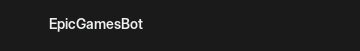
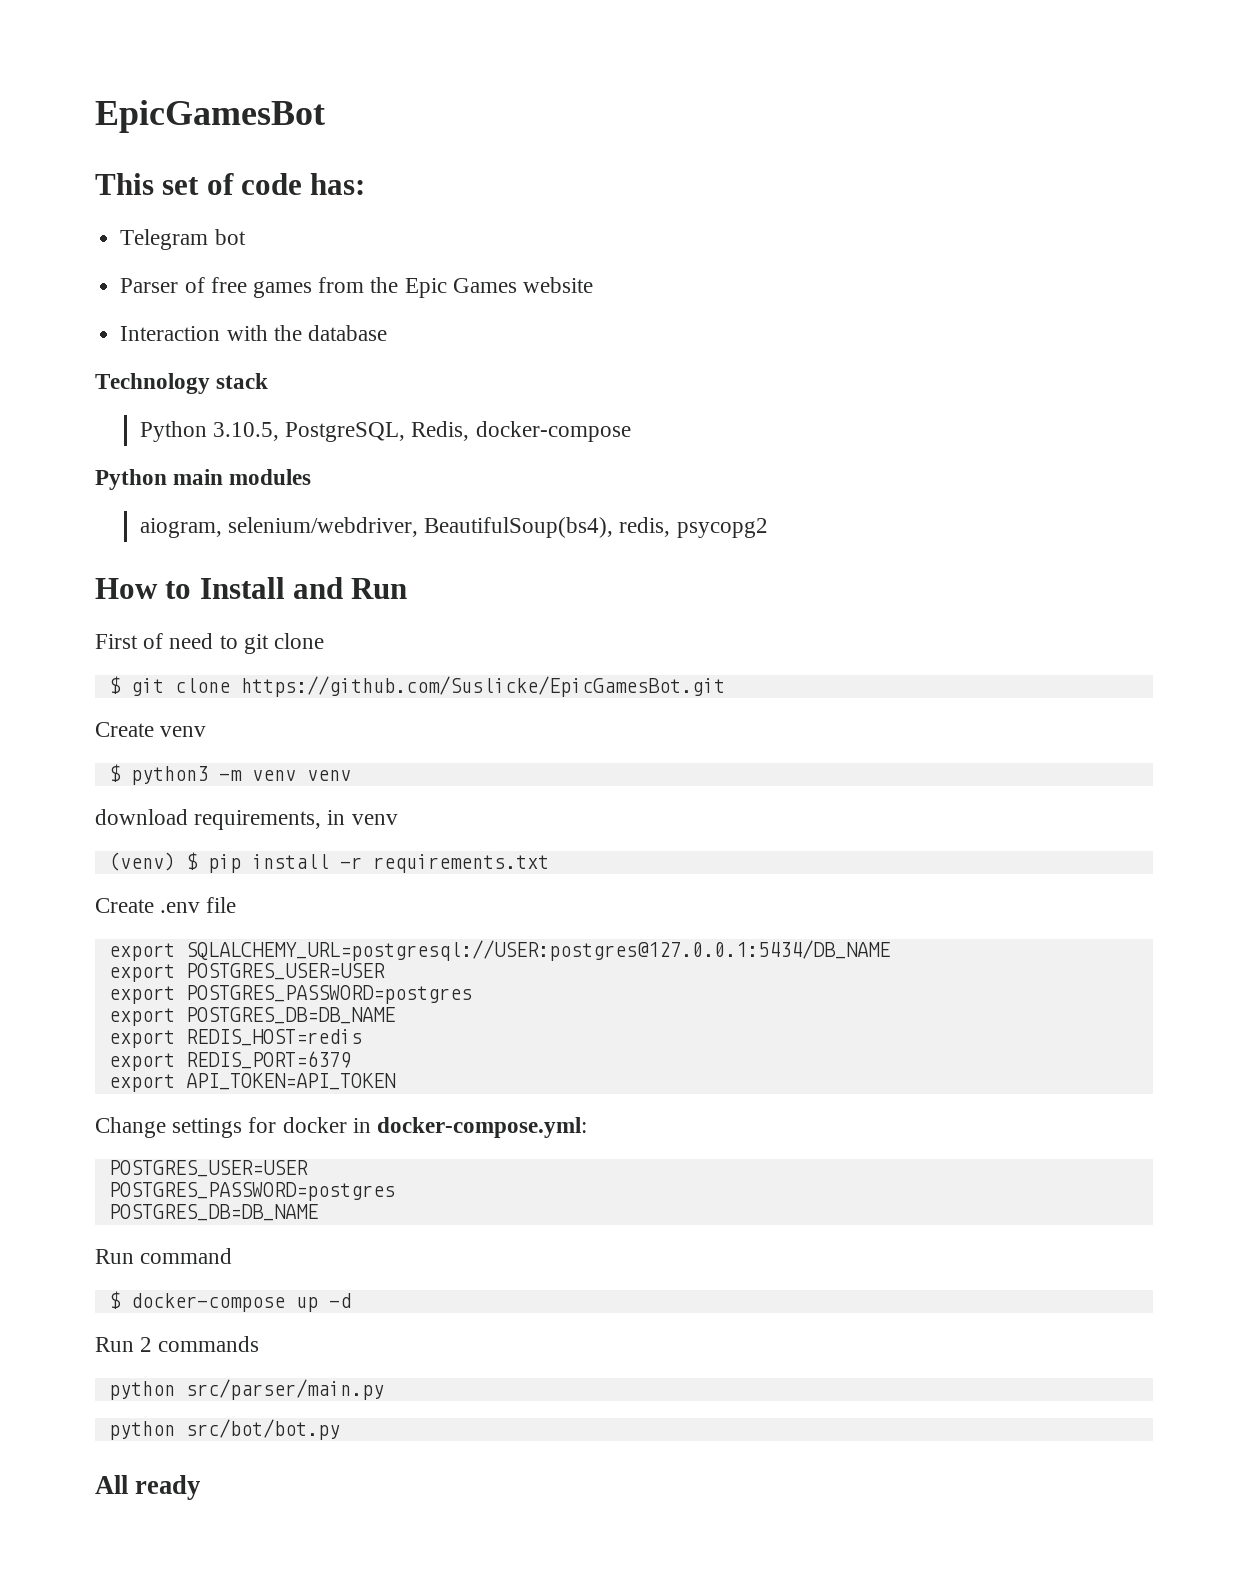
(143, 25) none -> [95,173,366,195] [120,229,246,250] [120,277,593,298] [120,325,387,341] [95,373,269,394] [139,421,631,442] [95,469,312,490] [139,517,768,538] [95,577,408,599] [95,633,325,654] [108,676,725,697] [95,722,207,737] [108,764,351,785] [95,809,398,830] [108,852,549,873] [95,897,237,913] [108,940,890,961] [108,963,385,982] [108,985,472,1004] [108,1007,395,1026] [108,1029,362,1048] [108,1051,351,1071] [108,1073,396,1092] [95,1117,588,1138] [108,1160,308,1177] [108,1182,395,1201] [108,1204,318,1221] [95,1248,233,1264] [108,1291,351,1312] [95,1336,260,1352] [108,1379,384,1400] [108,1419,340,1440] [95,1475,201,1500] // This set of code has: // Telegram bot // Parser of free games from the Epic Games website // Interaction with the database // Technology stack // Python 3.10.5, PostgreSQL, Redis, docker-compose // Python main modules // aiogram, selenium/webdriver, BeautifulSoup(bs4), redis, psycopg2 // How to Install and Run // First of need to git clone // $ git clone https://github.com/Suslicke/EpicGamesBot.git // Create venv // $ python3 -m venv venv // download requirements, in venv // (venv) $ pip install -r requirements.txt // Create .env file // export SQLALCHEMY_URL=postgresql://USER:postgres@127.0.0.1:5434/DB_NAME // export POSTGRES_USER=USER // export POSTGRES_PASSWORD=postgres // export POSTGRES_DB=DB_NAME // export REDIS_HOST=redis // export REDIS_PORT=6379 // export API_TOKEN=API_TOKEN // Change settings for docker in docker-compose.yml: // POSTGRES_USER=USER // POSTGRES_PASSWORD=postgres // POSTGRES_DB=DB_NAME // Run command // $ docker-compose up -d // Run 2 commands // python src/parser/main.py // python src/bot/bot.py // All ready

